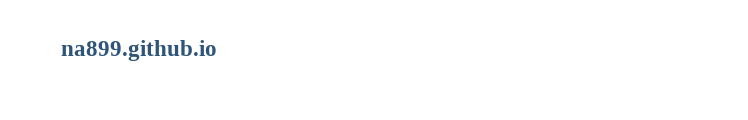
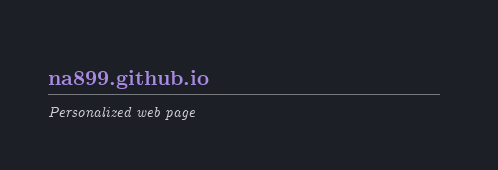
(217, 50) none -> [48,106,196,120] // Personalized web page

